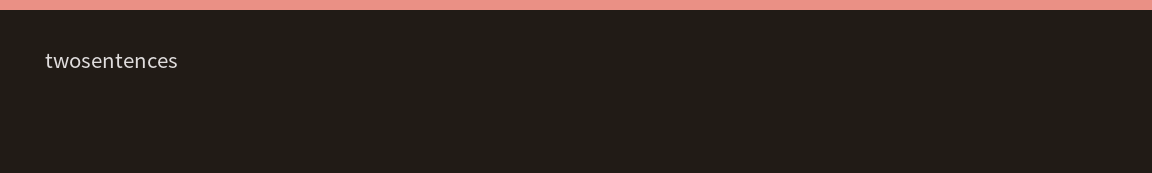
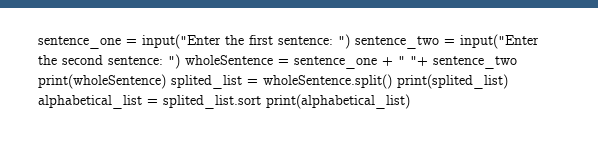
[45,53,178,68] twosentences -> [38,34,539,49] [38,54,517,69] [38,74,508,89] [38,94,410,109] sentence_one = input("Enter the first sentence: ") sentence_two = input("Enter the second sentence: ") wholeSentence = sentence_one + " "+ sentence_two print(wholeSentence) splited_list = wholeSentence.split() print(splited_list) alphabetical_list = splited_list.sort print(alphabetical_list)

